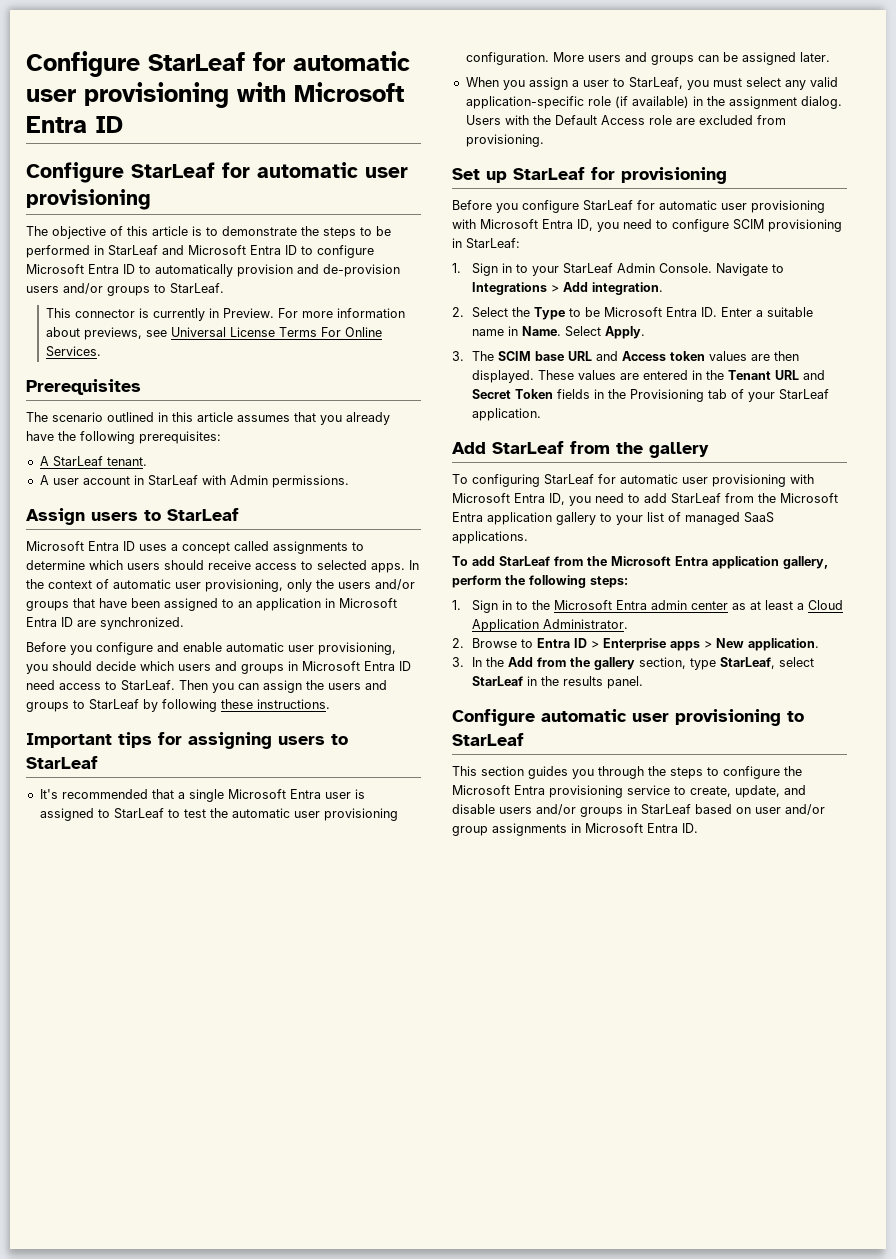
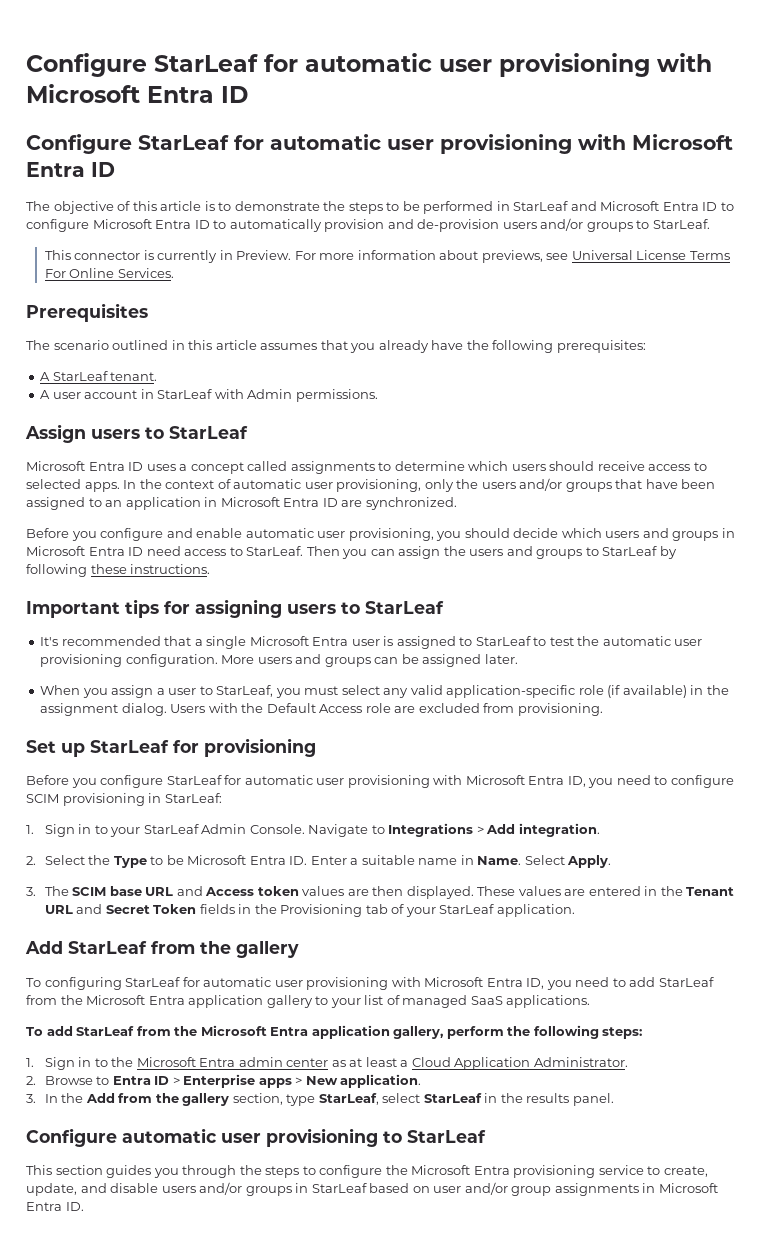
(151, 199) none -> [578,134,733,150] [26,162,115,177] with Microsoft Entra ID

